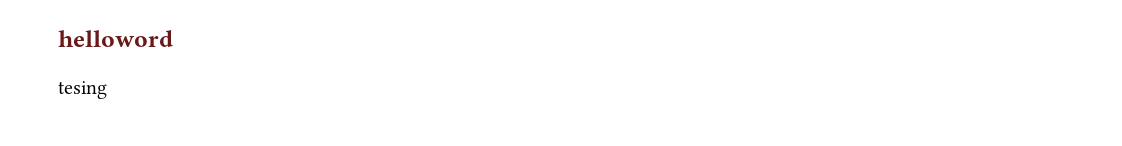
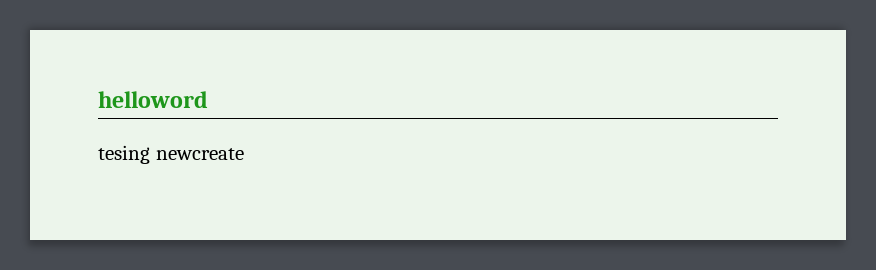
(107, 90) none -> [155,148,244,160] newcreate

